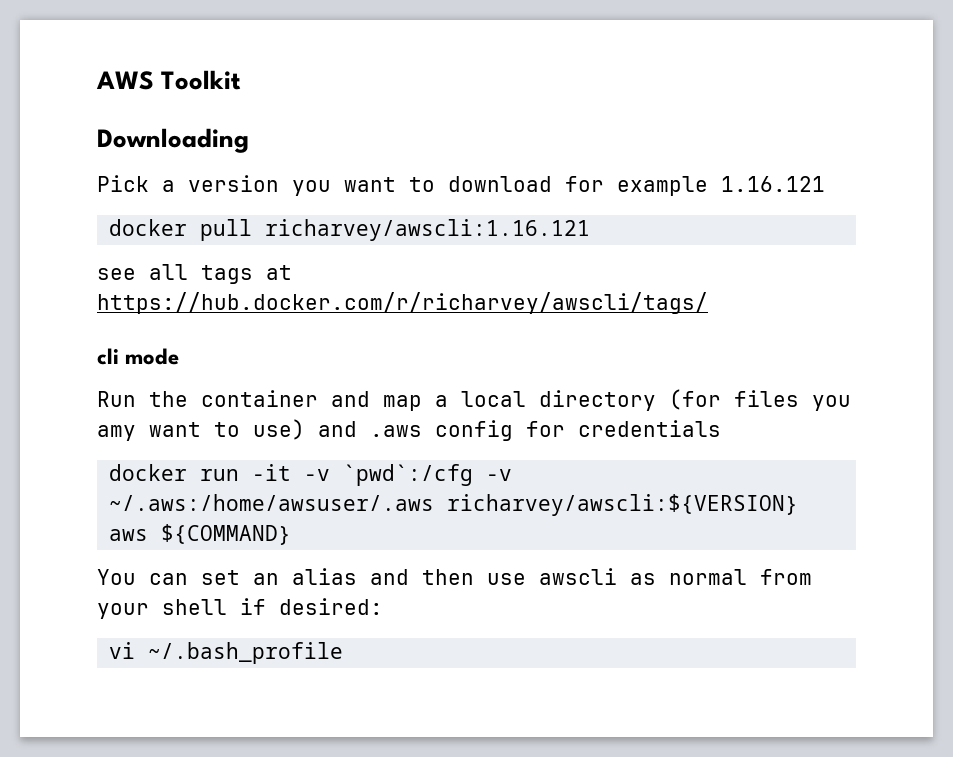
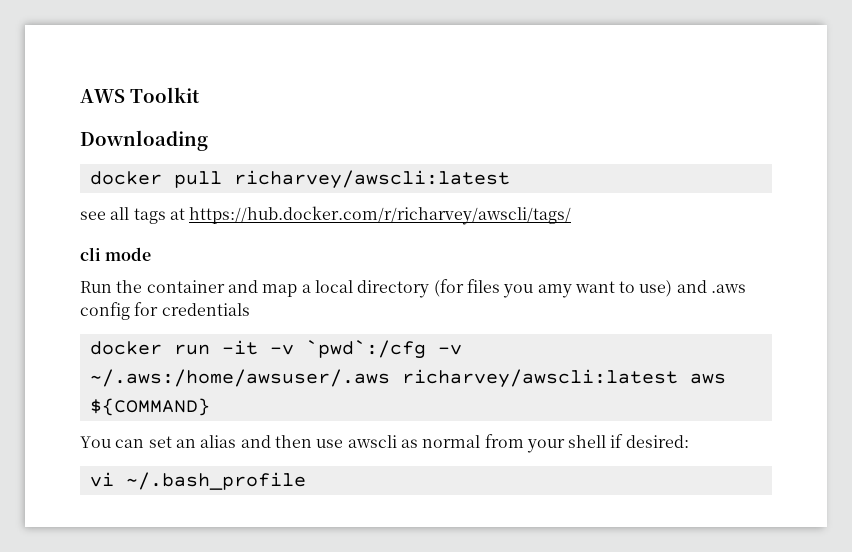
[97,175,825,196] // Pick a version you want to download for example 1.16.121 -> (208, 140) none
[265,219,591,241] richarvey/awscli:1.16.121 -> [233,170,510,189] richarvey/awscli:latest
[447,494,799,516] richarvey/awscli:${VERSION} -> [401,369,678,388] richarvey/awscli:latest

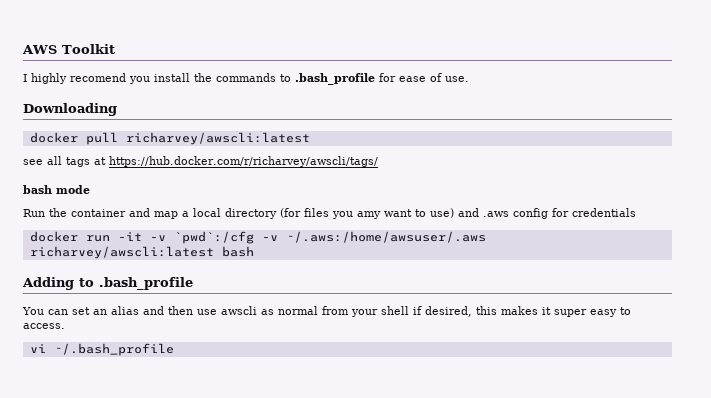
(200, 95) none -> [23,73,469,85] // I highly recomend you install the commands to .bash_profile for ease of use.
[80,247,101,261] cli -> [23,185,52,194] bash
[689,373,726,384] [89,398,210,416] aws ${COMMAND} -> [221,246,254,257] [22,277,193,290] bash // Adding to .bash_profile
[625,435,689,448] desired: -> [425,306,631,317] [23,323,65,329] desired, this makes it super easy to access.

